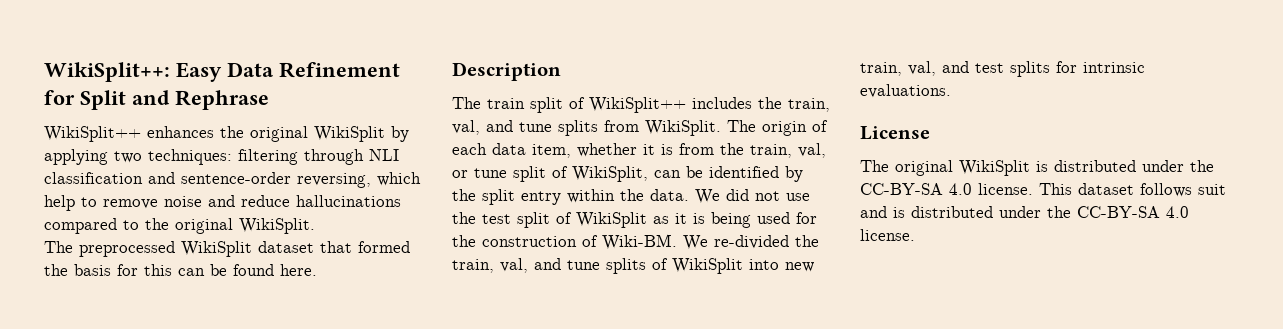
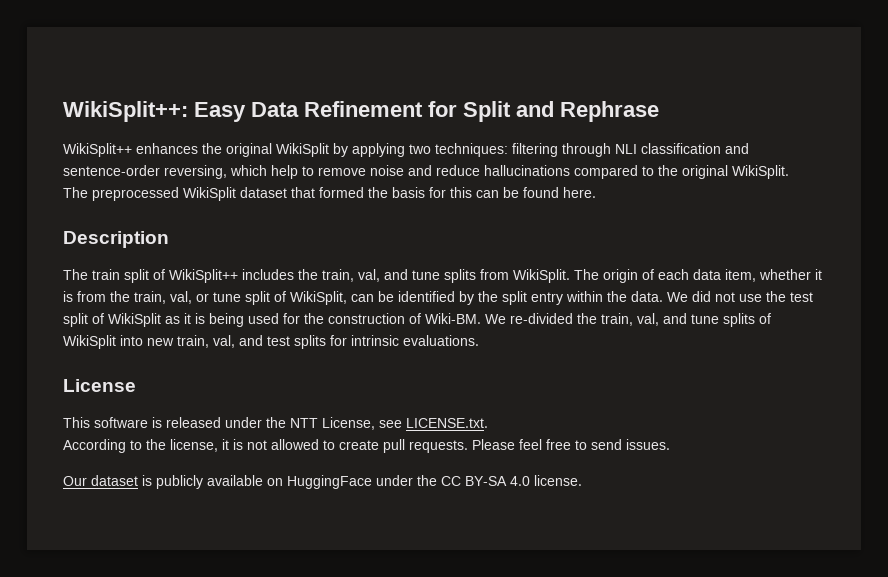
[860,160,1214,176] [860,183,1226,197] [860,206,1160,218] The original WikiSplit is distributed under the CC-BY-SA 4.0 license. This dataset follows suit and is distributed under the CC-BY-SA -> [63,417,488,430] [63,439,670,453] [63,475,507,489] This software is released under the NTT License, see LICENSE.txt. // According to the license, it is not allowed to create pull requests. Please feel free to send issues. // Our dataset is publicly available on HuggingFace under the CC BY-SA

